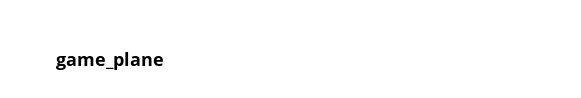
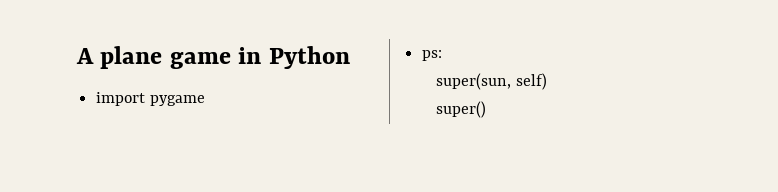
[56,52,164,70] game_plane -> [76,46,350,69] [96,92,205,106] [422,50,443,61] [435,73,547,90] [435,101,486,118] A plane game in Python // import pygame // ps: // super(sun, self) // super()

